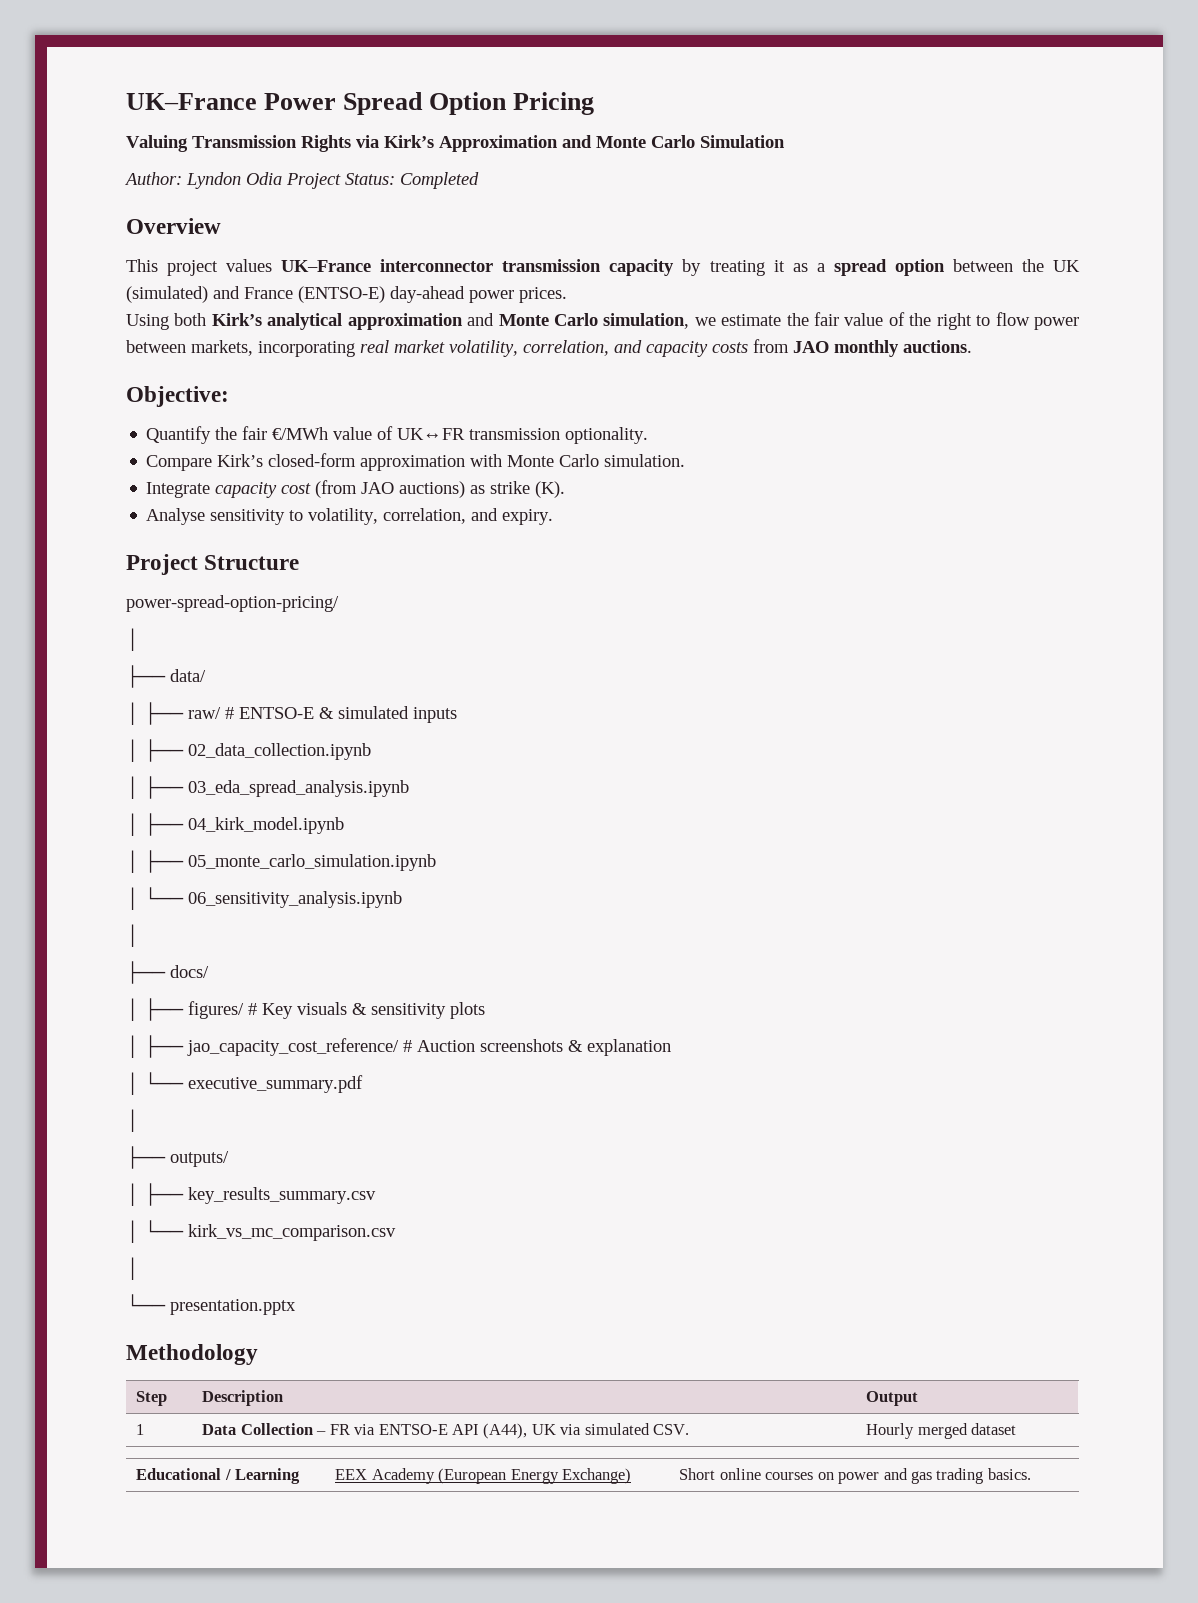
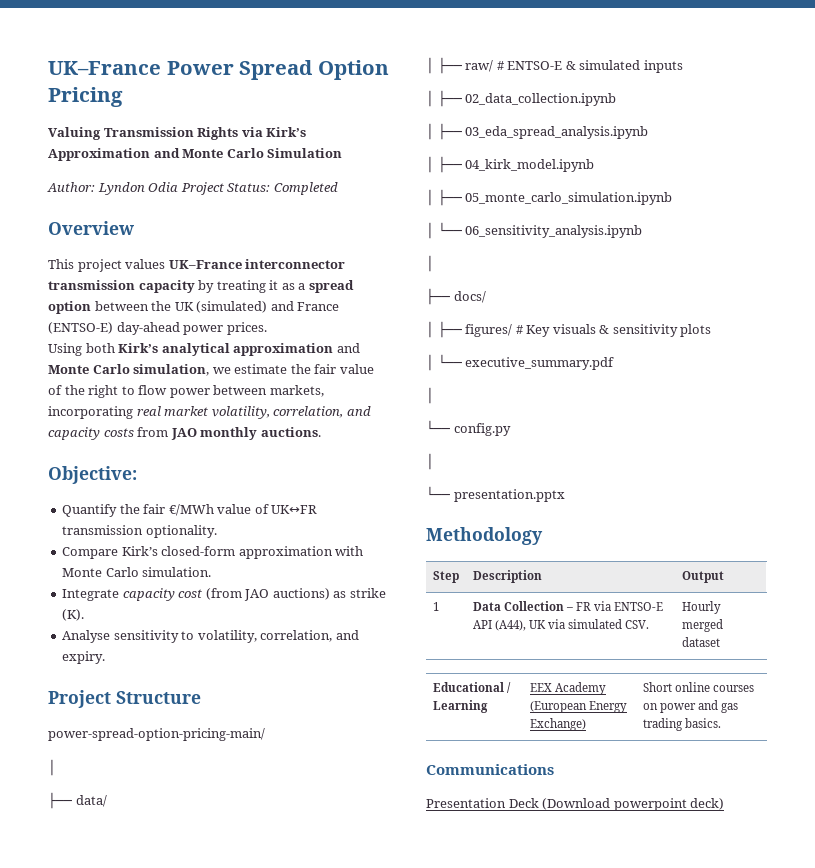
[126,595,339,612] power-spread-option-pricing/ -> [48,728,265,741] power-spread-option-pricing-main/
[144,1035,671,1058] [126,1072,363,1095] [126,1109,139,1132] [126,1146,229,1169] [126,1183,376,1206] [126,1220,396,1243] ├── jao_capacity_cost_reference/ # Auction screenshots & explanation // │ └── executive_summary.pdf // │ // ├── outputs/ // │ ├── key_results_summary.csv // │ └── kirk_vs_mc_comparison.csv -> [437,354,615,370] [426,387,434,404] [426,420,511,436] └── executive_summary.pdf // │ // └── config.py
(1031, 1474) none -> [426,764,554,775] [426,798,725,811] // Communications // Presentation Deck (Download powerpoint deck)

